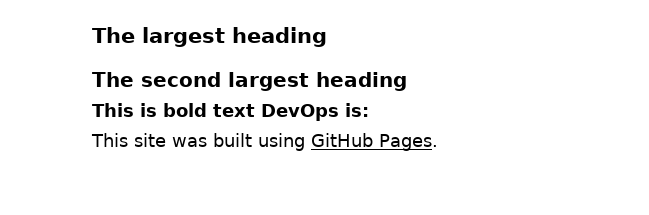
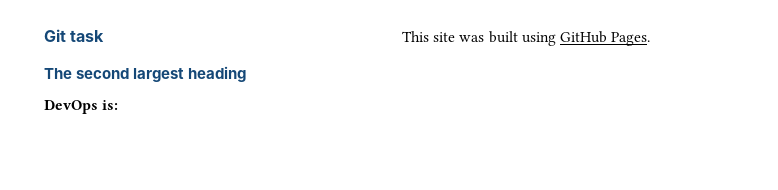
[92,27,327,47] The largest heading -> [44,29,105,42] Git task
[92,103,255,117] This is bold text -> (247, 74) none

